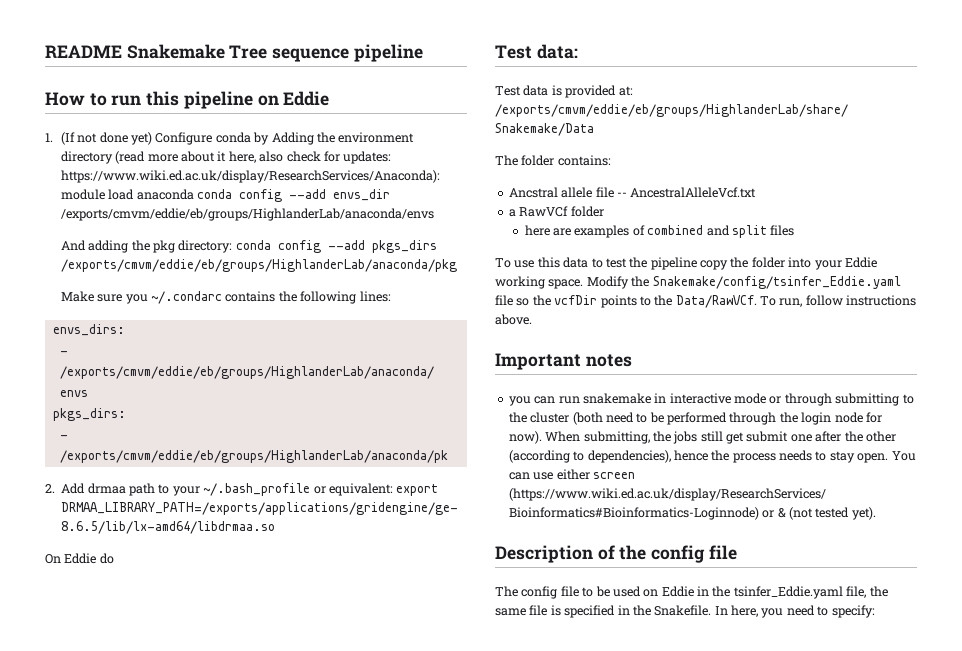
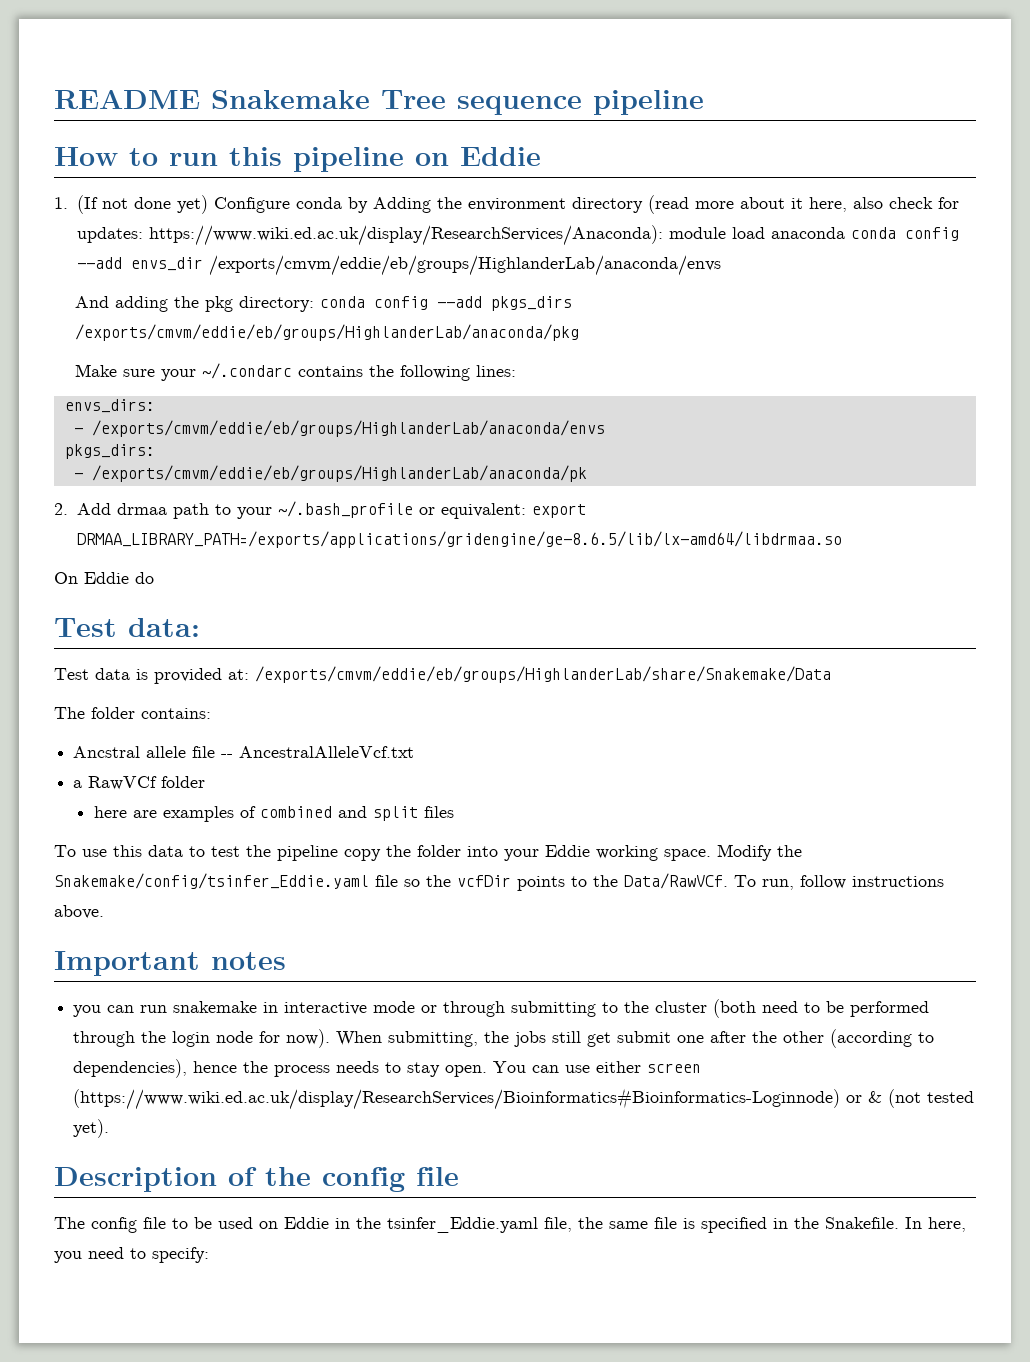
[125,294,148,304] you -> [160,369,196,381] your

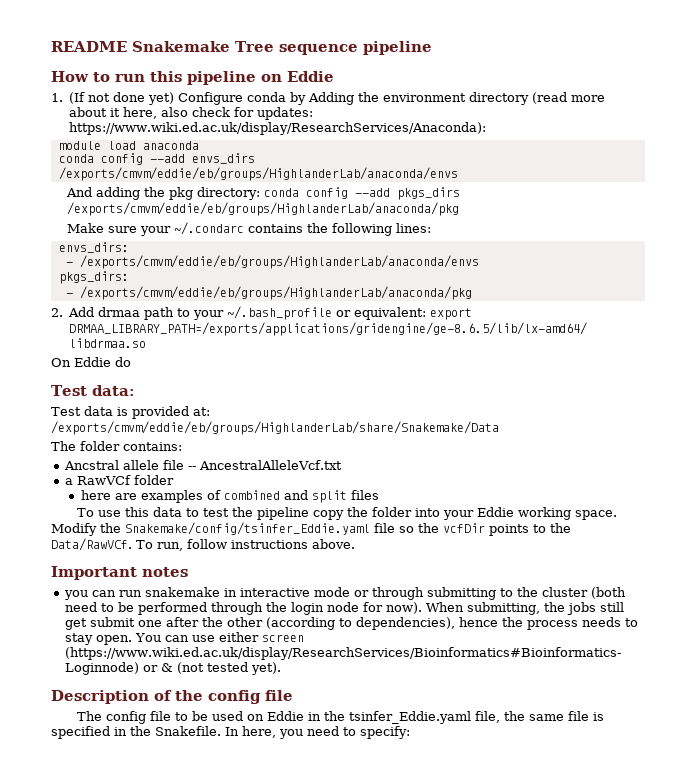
(663, 235) none -> (487, 128) //
[850,227,959,241] [76,257,203,271] conda config --add envs_dir -> [58,153,255,165] // conda config --add envs_dirs
[91,465,587,482] /exports/cmvm/eddie/eb/groups/HighlanderLab/anaconda/pk -> [79,286,472,300] /exports/cmvm/eddie/eb/groups/HighlanderLab/anaconda/pkg

